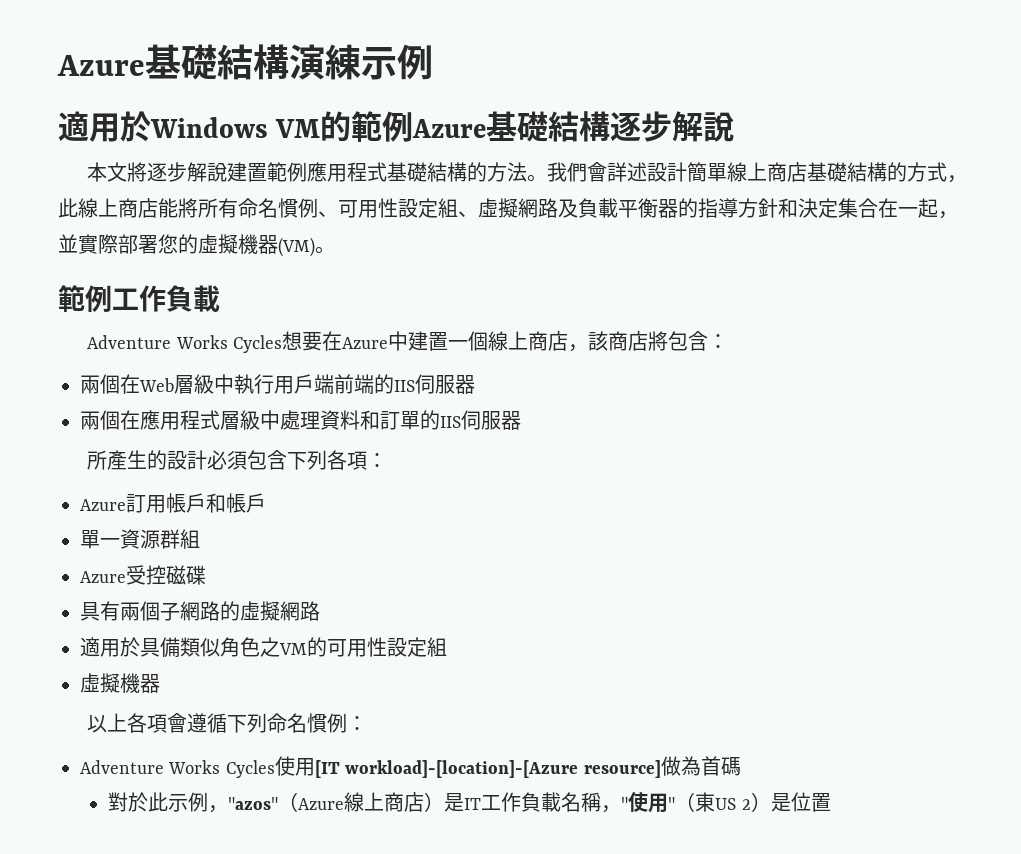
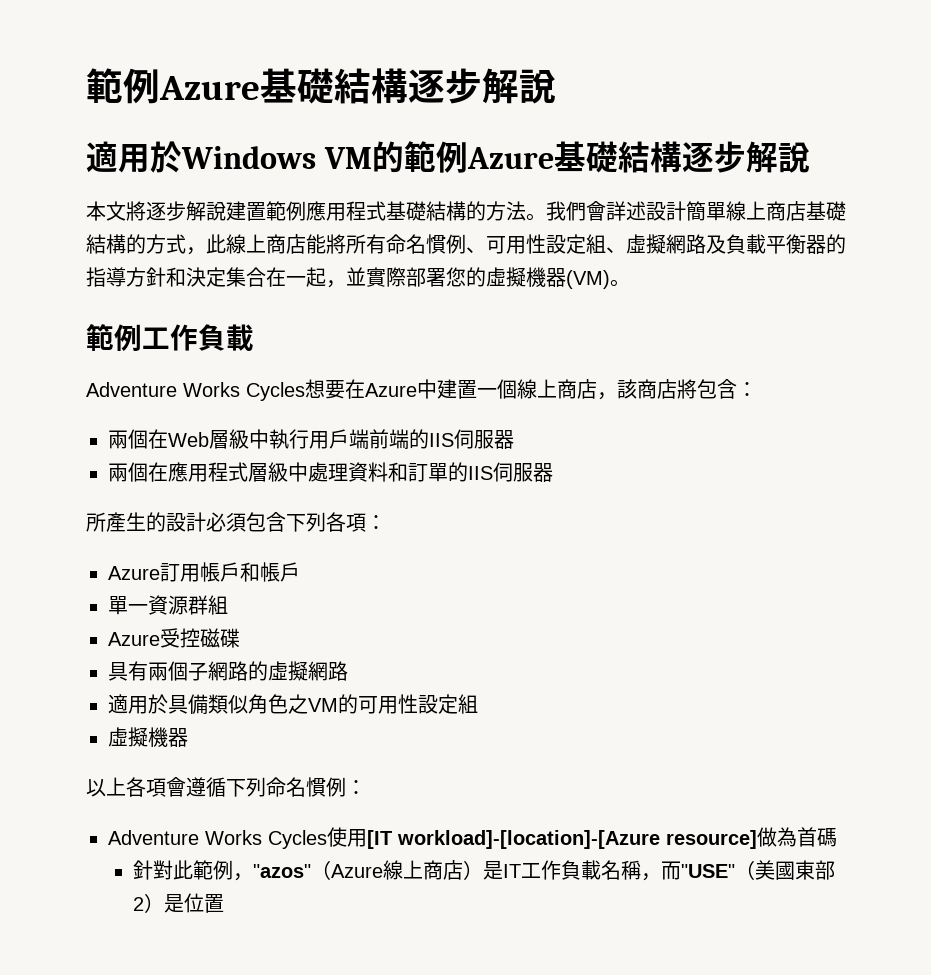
[57,44,433,80] Azure基礎結構演練示例 -> [86,68,556,104] 範例Azure基礎結構逐步解說
[108,792,189,812] 對於此示 -> [133,860,214,880] 針對此範
[621,792,737,813] "使用"（東US -> [661,860,836,880] 而"USE"（美國東部

